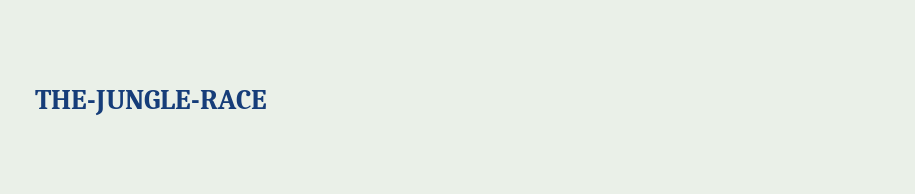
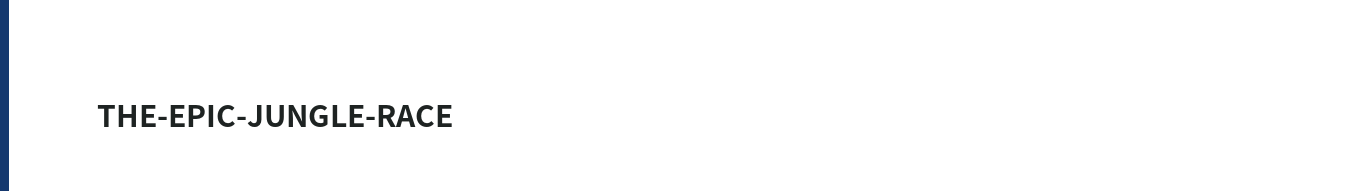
[35,90,267,116] THE-JUNGLE-RACE -> [97,105,453,127] THE-EPIC-JUNGLE-RACE

